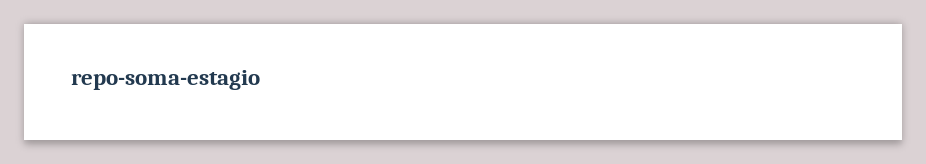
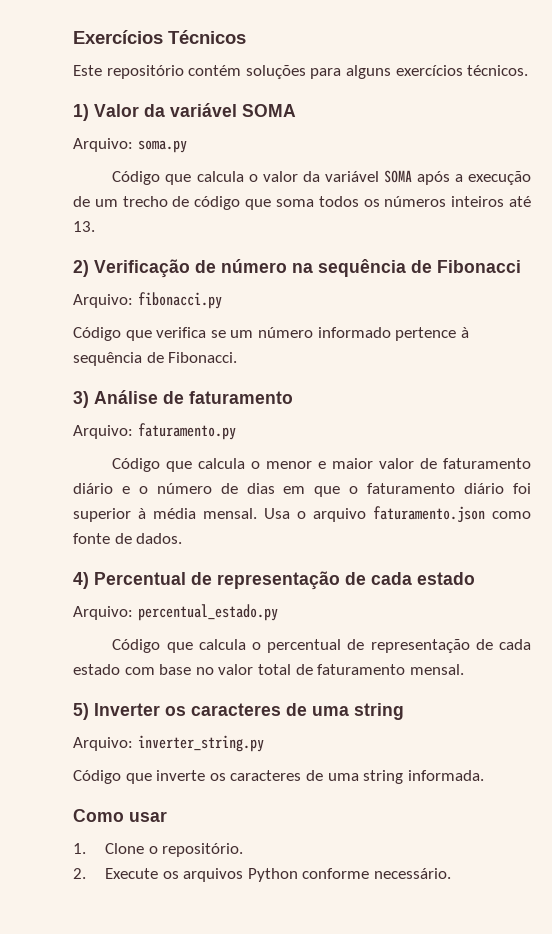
[71,70,260,90] repo-soma-estagio -> [73,30,246,44] [73,65,529,79] [73,103,296,121] [73,138,187,153] [112,170,531,185] [73,196,531,210] [73,221,95,232] [73,259,521,278] [73,292,222,309] [73,327,469,341] [73,352,238,366] [73,390,293,408] [73,423,236,440] [112,458,531,472] [73,483,532,497] [73,506,531,523] [73,533,183,544] [73,571,475,590] [73,604,278,621] [112,639,531,653] [73,664,464,675] [73,703,404,720] [73,735,264,752] [73,770,484,784] [73,809,167,822] [73,843,244,857] [73,868,451,882] Exercícios Técnicos // Este repositório contém soluções para alguns exercícios técnicos. // 1) Valor da variável SOMA // Arquivo: soma.py // Código que calcula o valor da variável SOMA após a execução de um trecho de código que soma todos os números inteiros até 13. // 2) Verificação de número na sequência de Fibonacci // Arquivo: fibonacci.py // Código que verifica se um número informado pertence à sequência de Fibonacci. // 3) Análise de faturamento // Arquivo: faturamento.py // Código que calcula o menor e maior valor de faturamento diário e o número de dias em que o faturamento diário foi superior à média mensal. Usa o arquivo faturamento.json como fonte de dados. // 4) Percentual de representação de cada estado // Arquivo: percentual_estado.py // Código que calcula o percentual de representação de cada estado com base no valor total de faturamento mensal. // 5) Inverter os caracteres de uma string // Arquivo: inverter_string.py // Código que inverte os caracteres de uma string informada. // Como usar // 1. Clone o repositório. // 2. Execute os arquivos Python conforme necessário.

